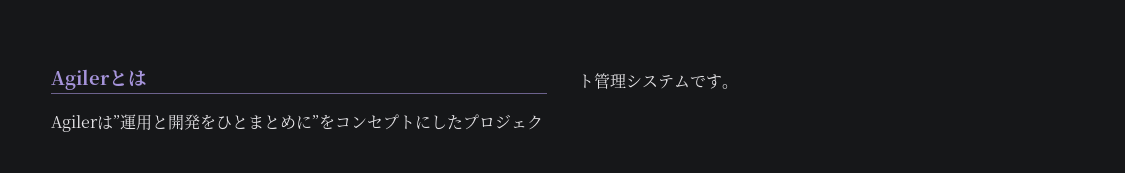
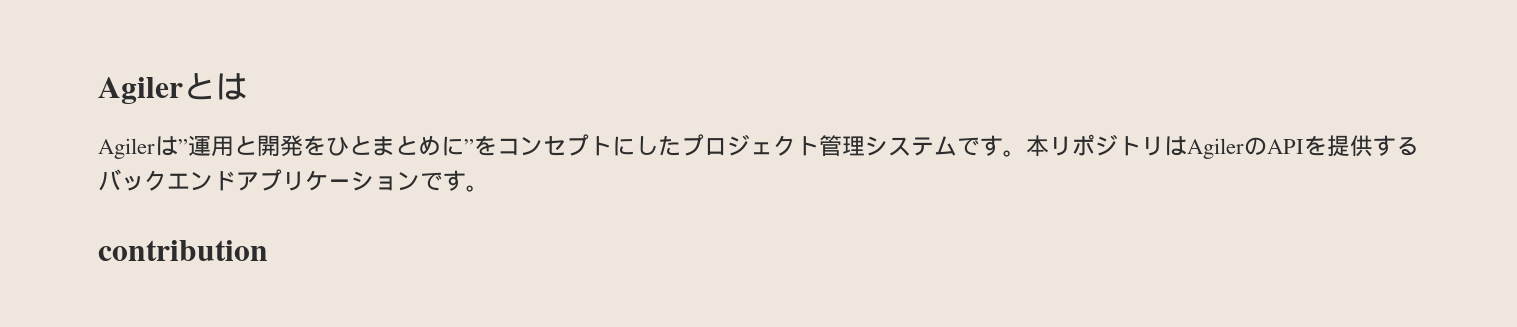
(738, 86) none -> [1026,134,1419,159] [98,169,489,192] [98,240,268,261] 本リポジトリはAgilerのAPIを提供するバックエンドアプリケーションです。 // contribution

